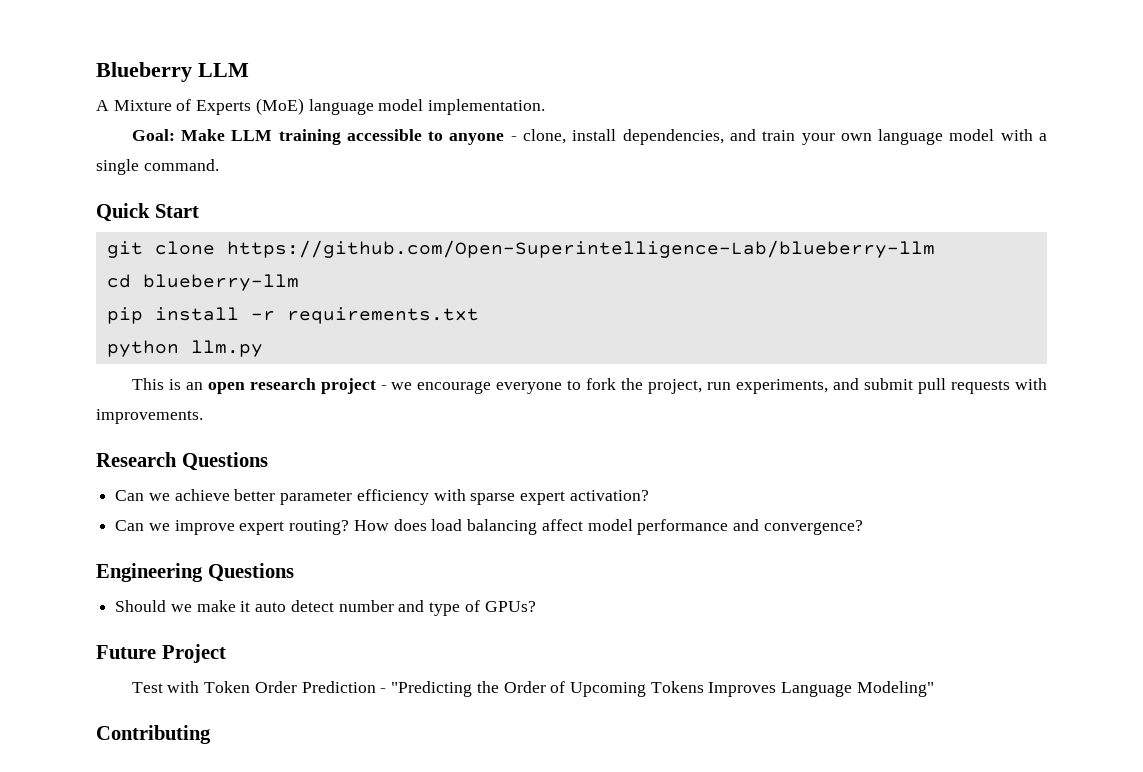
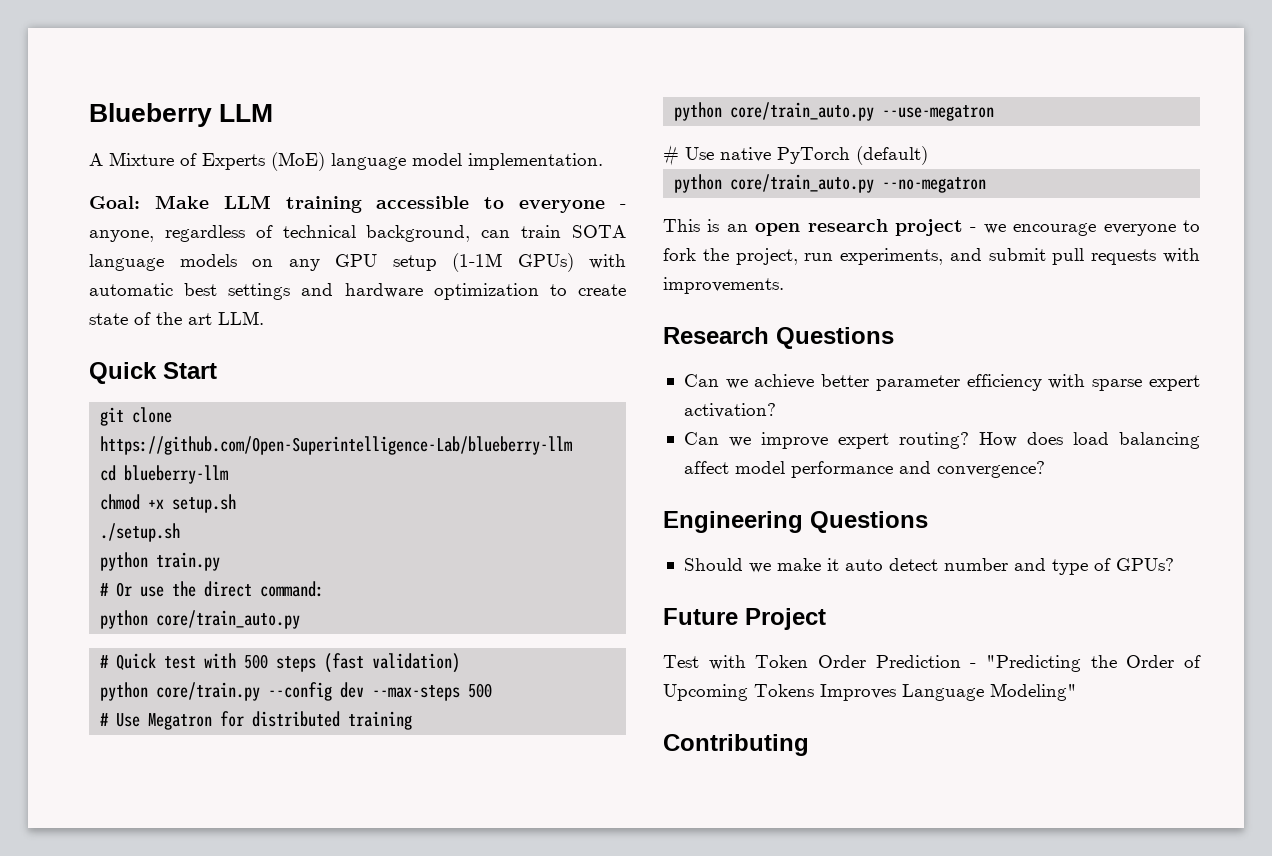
[449,129,1047,145] [96,159,219,175] anyone - clone, install dependencies, and train your own language model with a single command. -> [519,200,626,213] [89,225,626,242] [89,253,626,272] [89,283,626,300] [89,311,264,325] everyone - anyone, regardless of technical background, can train SOTA language models on any GPU setup (1-1M GPUs) with automatic best settings and hardware optimization to create state of the art LLM.
[106,307,479,324] [106,340,263,357] pip install -r requirements.txt // python llm.py -> [100,494,237,513] [100,523,181,542] [100,552,221,571] [100,581,325,597] [100,610,301,629] [100,653,461,673] [100,682,493,701] [100,711,413,730] [674,102,995,121] [663,145,928,166] [674,174,987,193] chmod +x setup.sh // ./setup.sh // python train.py // # Or use the direct command: // python core/train_auto.py // # Quick test with 500 steps (fast validation) // python core/train.py --config dev --max-steps 500 // # Use Megatron for distributed training // python core/train_auto.py --use-megatron // # Use native PyTorch (default) // python core/train_auto.py --no-megatron

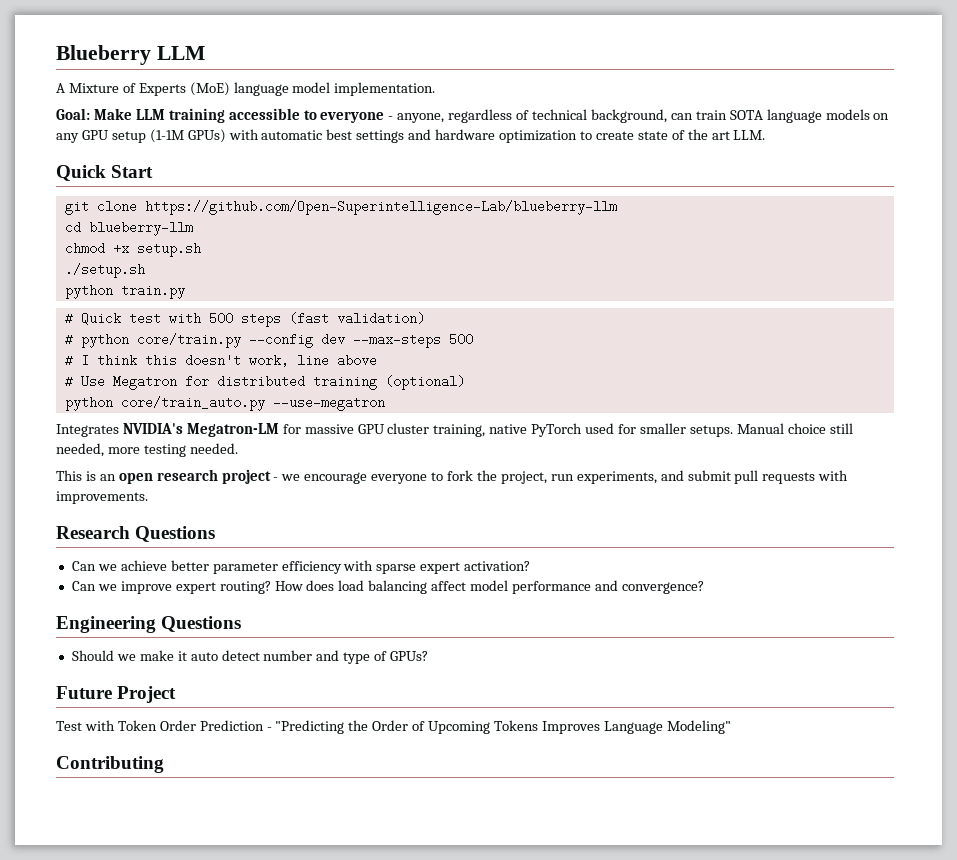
[100,581,325,597] [100,610,301,629] // # Or use the direct command: // python core/train_auto.py -> (185, 291) none
(461, 663) none -> [64,333,73,346] #
(493, 690) none -> [64,354,377,367] // # I think this doesn't work, line above
(413, 720) none -> [384,375,465,390] (optional)
[663,145,928,166] [674,174,987,193] # Use native PyTorch (default) // python core/train_auto.py --no-megatron -> [56,423,853,437] [56,443,238,457] Integrates NVIDIA's Megatron-LM for massive GPU cluster training, native PyTorch used for smaller setups. Manual choice still needed, more testing needed.

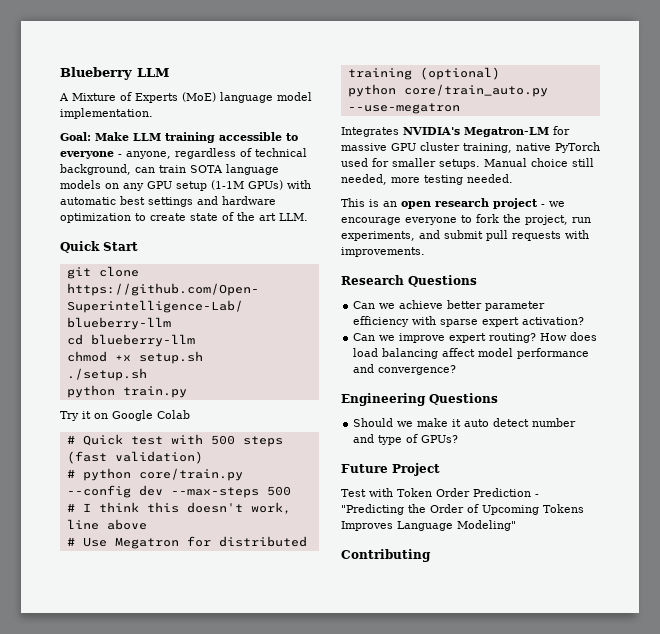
(185, 291) none -> [60,410,190,421] // Try it on Google Colab

